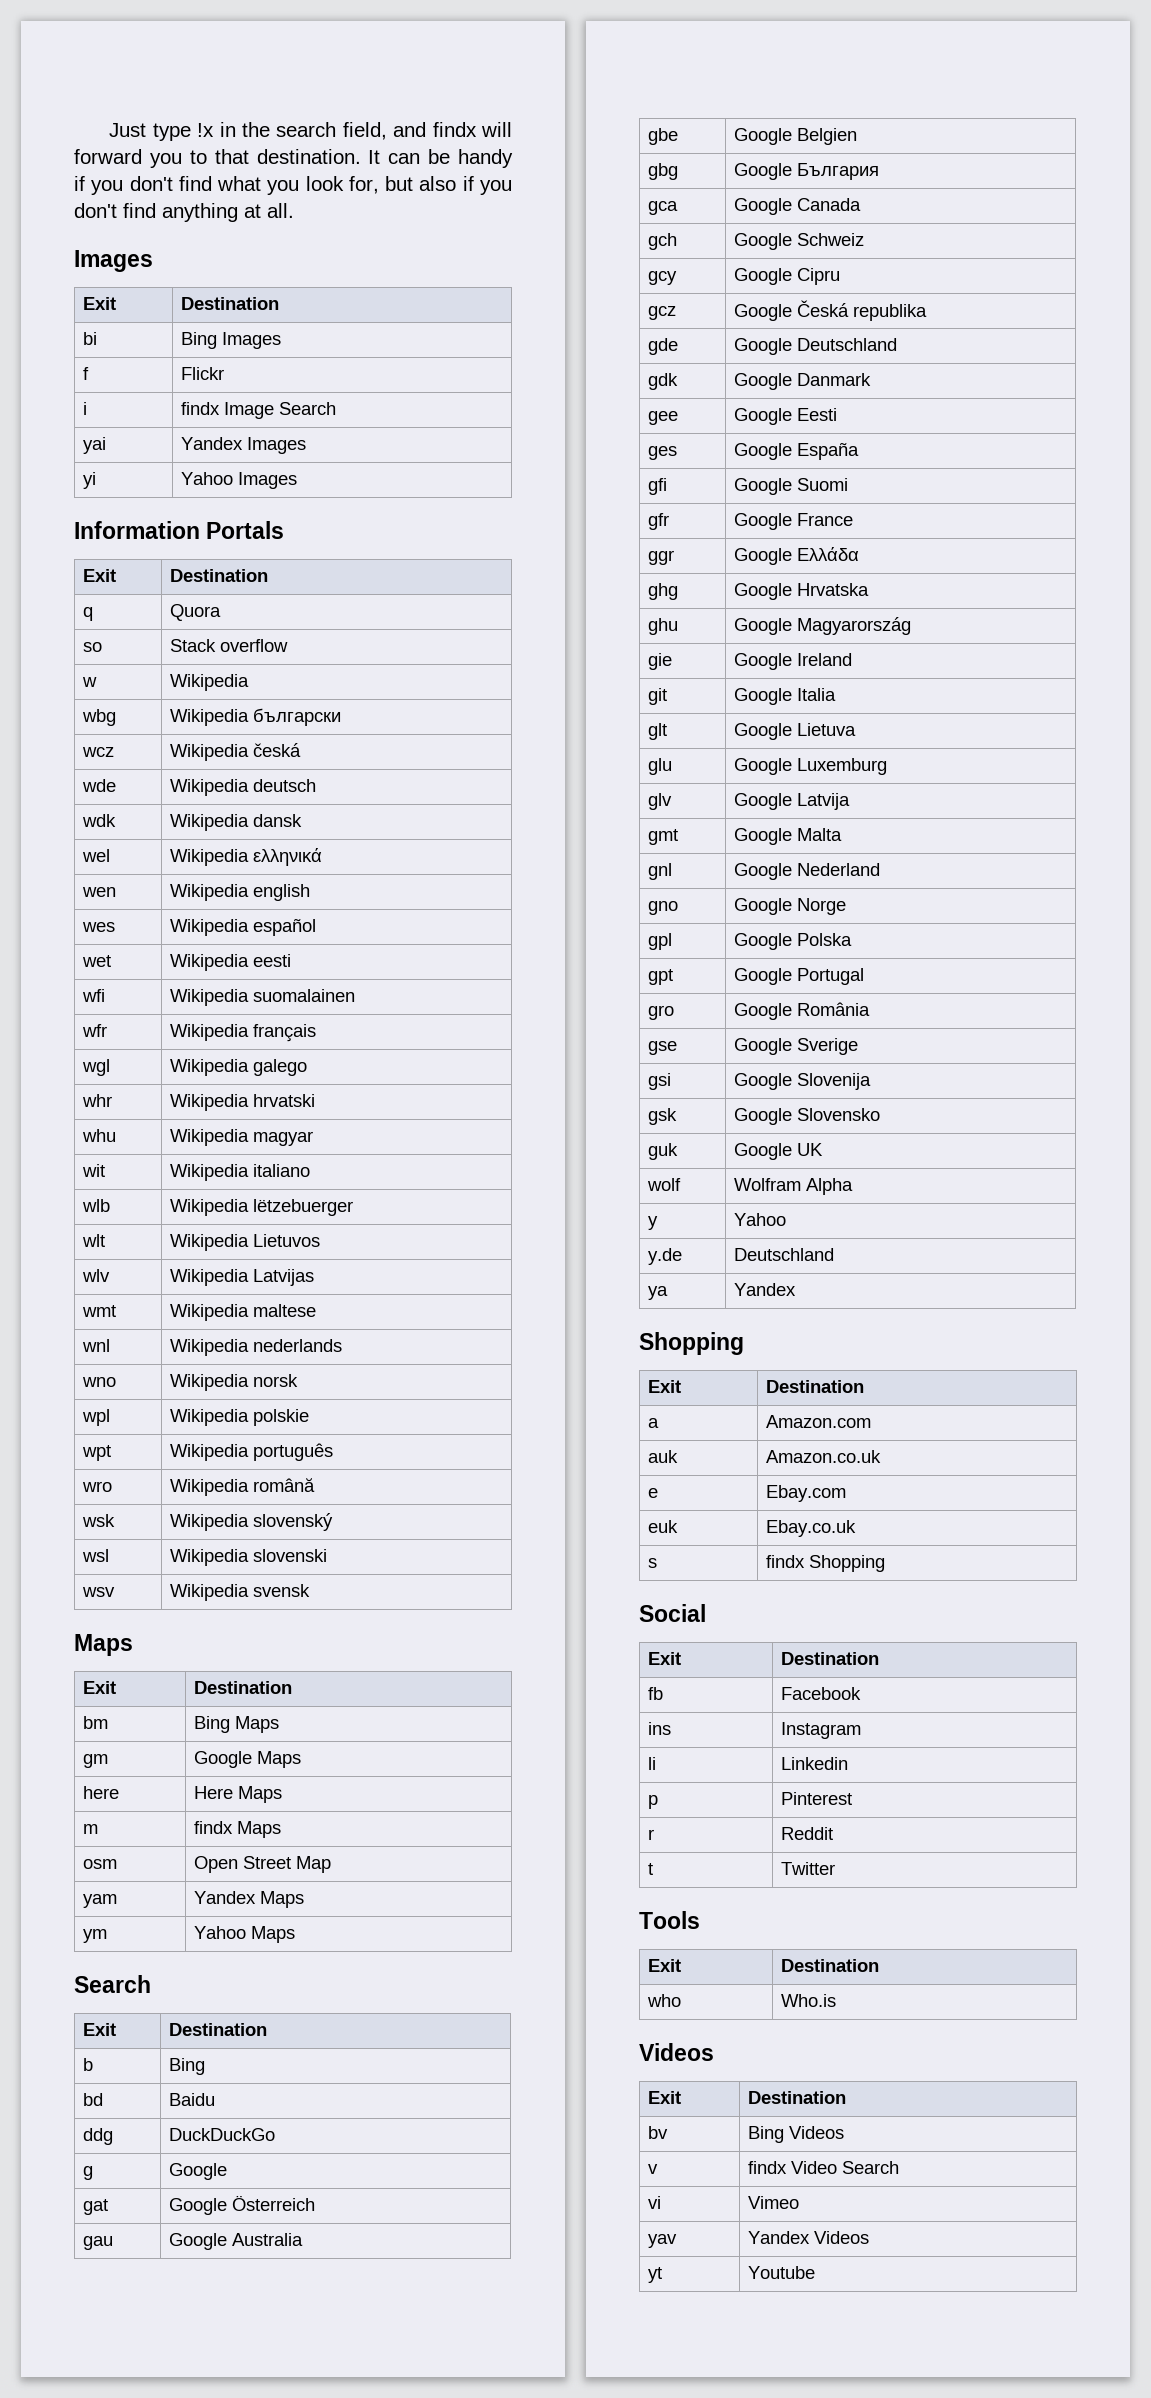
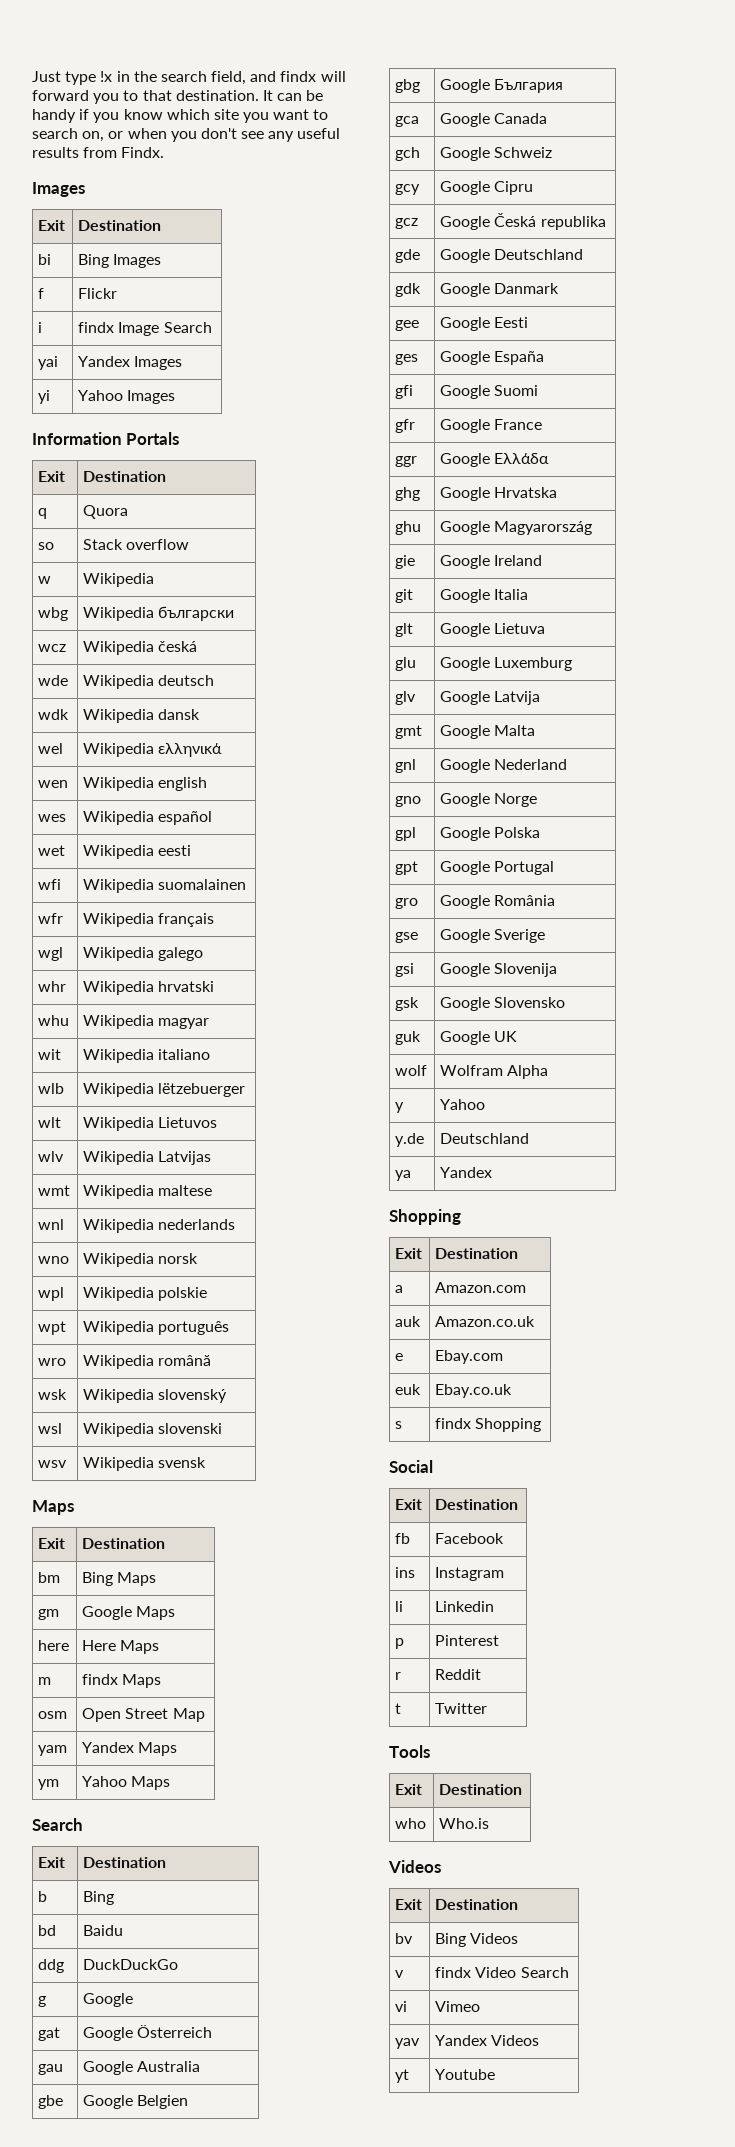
[129,176,512,195] [74,203,294,222] don't find what you look for, but also if you don't find anything at all. -> [123,109,329,123] [32,128,341,142] [32,147,165,158] know which site you want to search on, or when you don't see any useful results from Findx.

